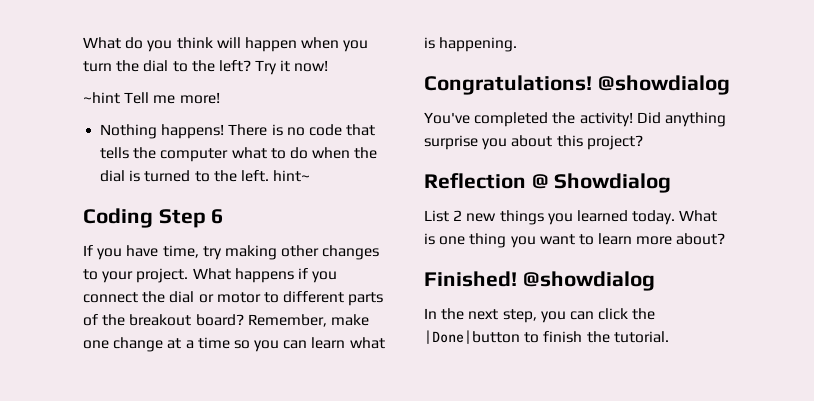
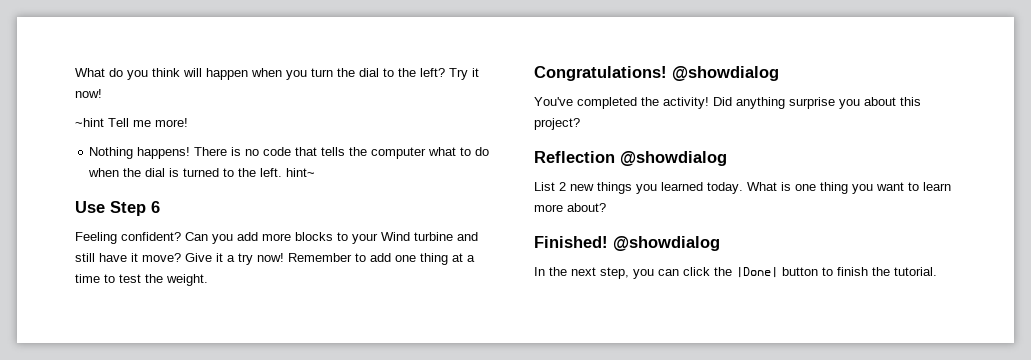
[83,208,153,228] Coding -> [75,201,105,213] Use
[83,245,380,260] [83,268,338,283] [83,291,384,306] [83,314,369,327] [83,337,385,352] [424,37,518,52] If you have time, try making other changes to your project. What happens if you connect the dial or motor to different parts of the breakout board? Remember, make one change at a time so you can learn what is happening. -> [75,232,478,244] [75,253,475,265] [75,274,208,286] Feeling confident? Can you add more blocks to your Wind turbine and still have it move? Give it a try now! Remember to add one thing at a time to test the weight.
[531,173,672,193] @ Showdialog -> [620,151,727,166] @showdialog
[424,330,520,344] |Done|button -> [736,267,818,278] |Done| button

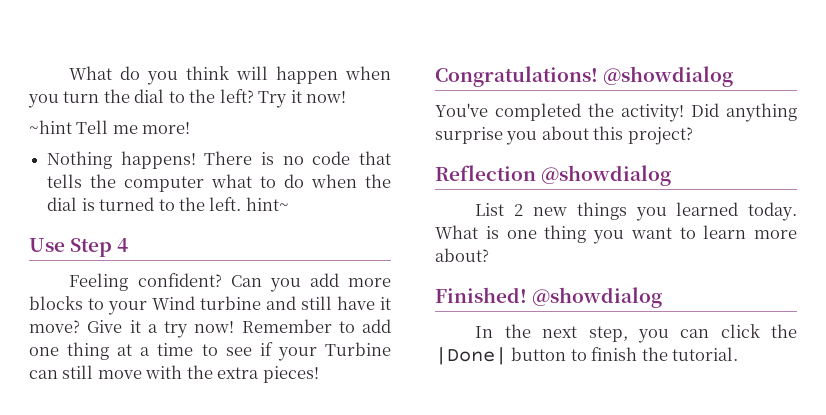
[151,201,160,213] 6 -> [117,238,129,252] 4
[119,274,208,286] test the weight. -> [225,342,391,361] [29,365,319,383] see if your Turbine can still move with the extra pieces!

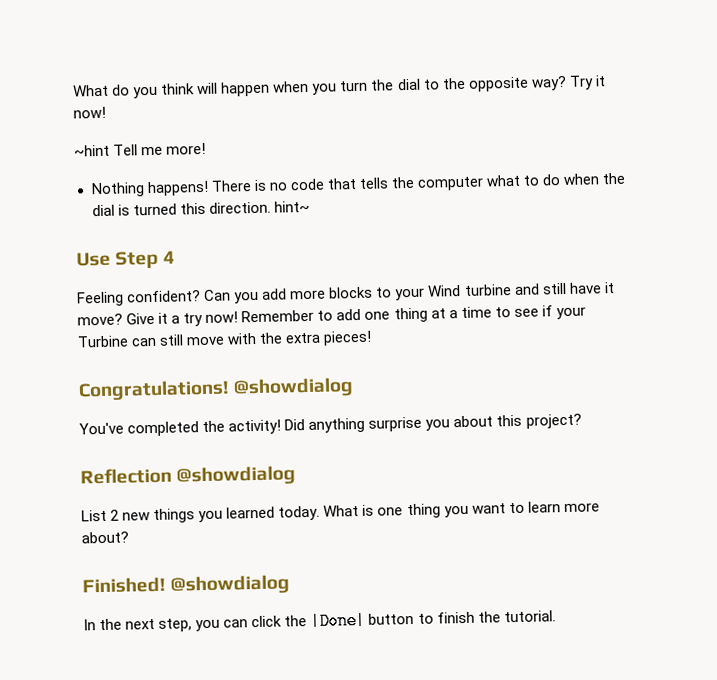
[219,89,254,103] left? -> [467,75,567,92] opposite way?
[158,197,242,211] to the left. -> [179,201,271,215] this direction.

